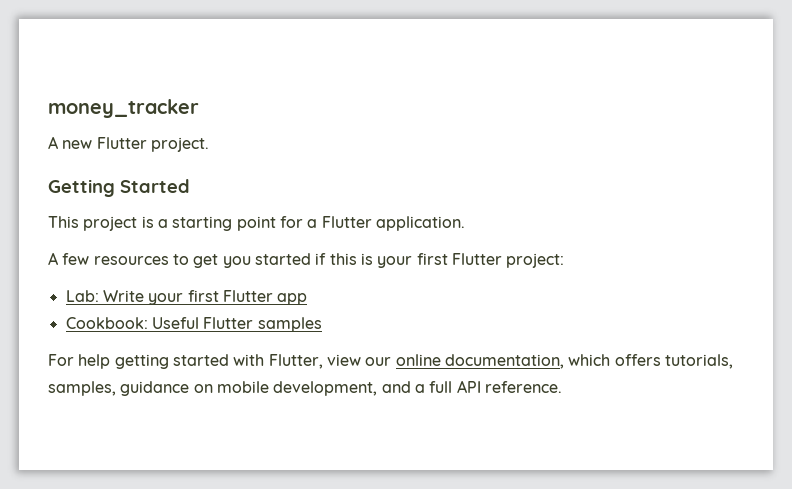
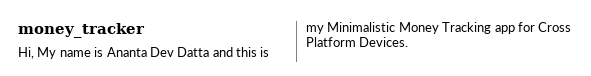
[48,136,209,152] [48,179,190,197] [48,216,465,231] [48,252,565,268] [65,290,308,305] [65,317,322,332] [48,354,733,369] [48,380,562,396] A new Flutter project. // Getting Started // This project is a starting point for a Flutter application. // A few resources to get you started if this is your first Flutter project: // Lab: Write your first Flutter app // Cookbook: Useful Flutter samples // For help getting started with Flutter, view our online documentation, which offers tutorials, samples, guidance on mobile development, and a full API reference. -> [18,47,270,59] [306,22,572,34] [306,37,409,47] Hi, My name is Ananta Dev Datta and this is my Minimalistic Money Tracking app for Cross Platform Devices.

